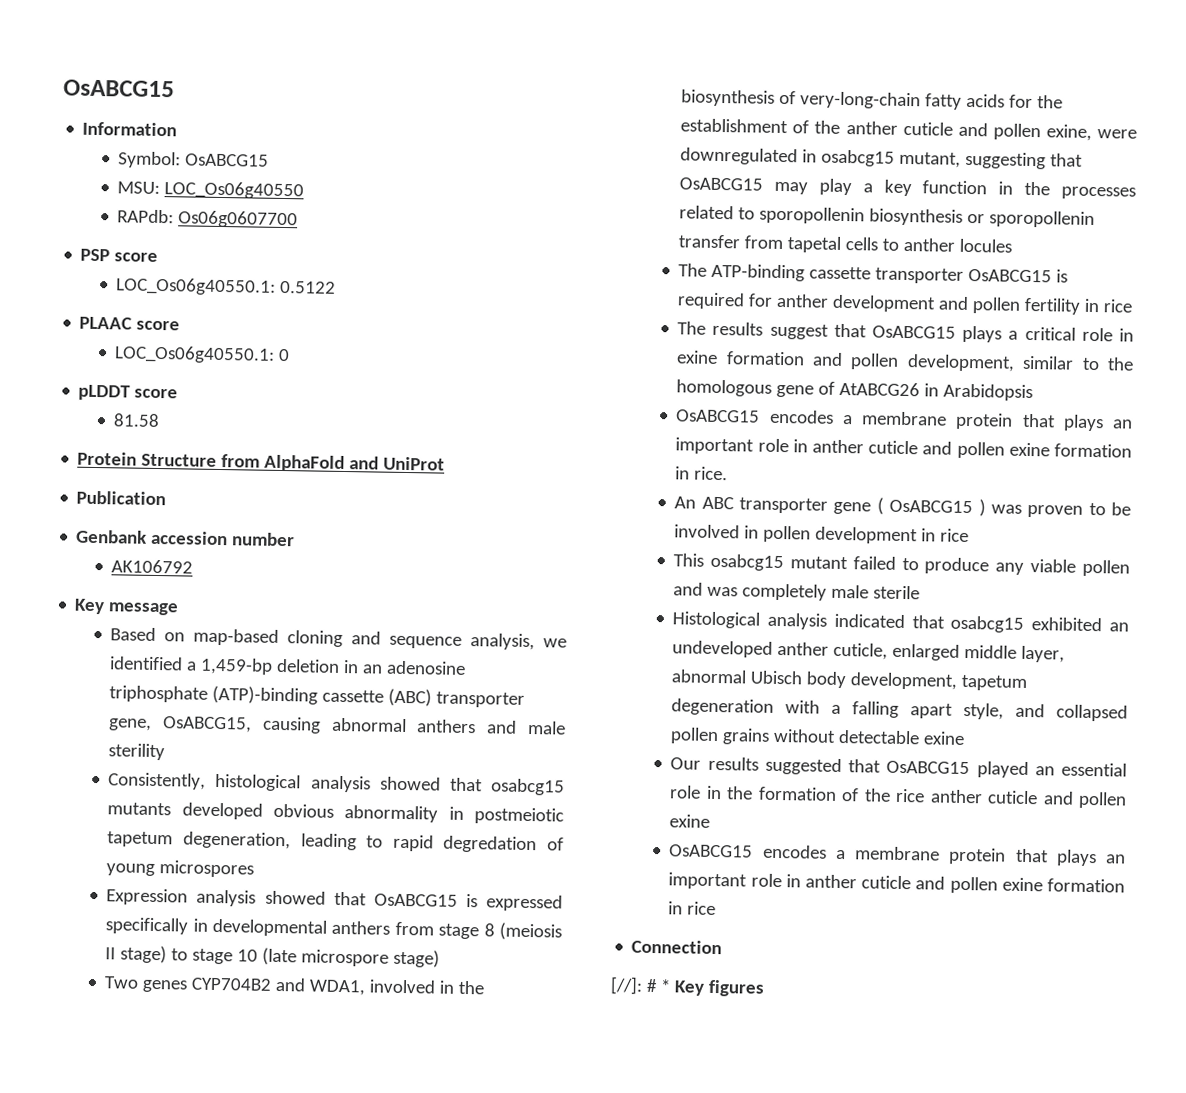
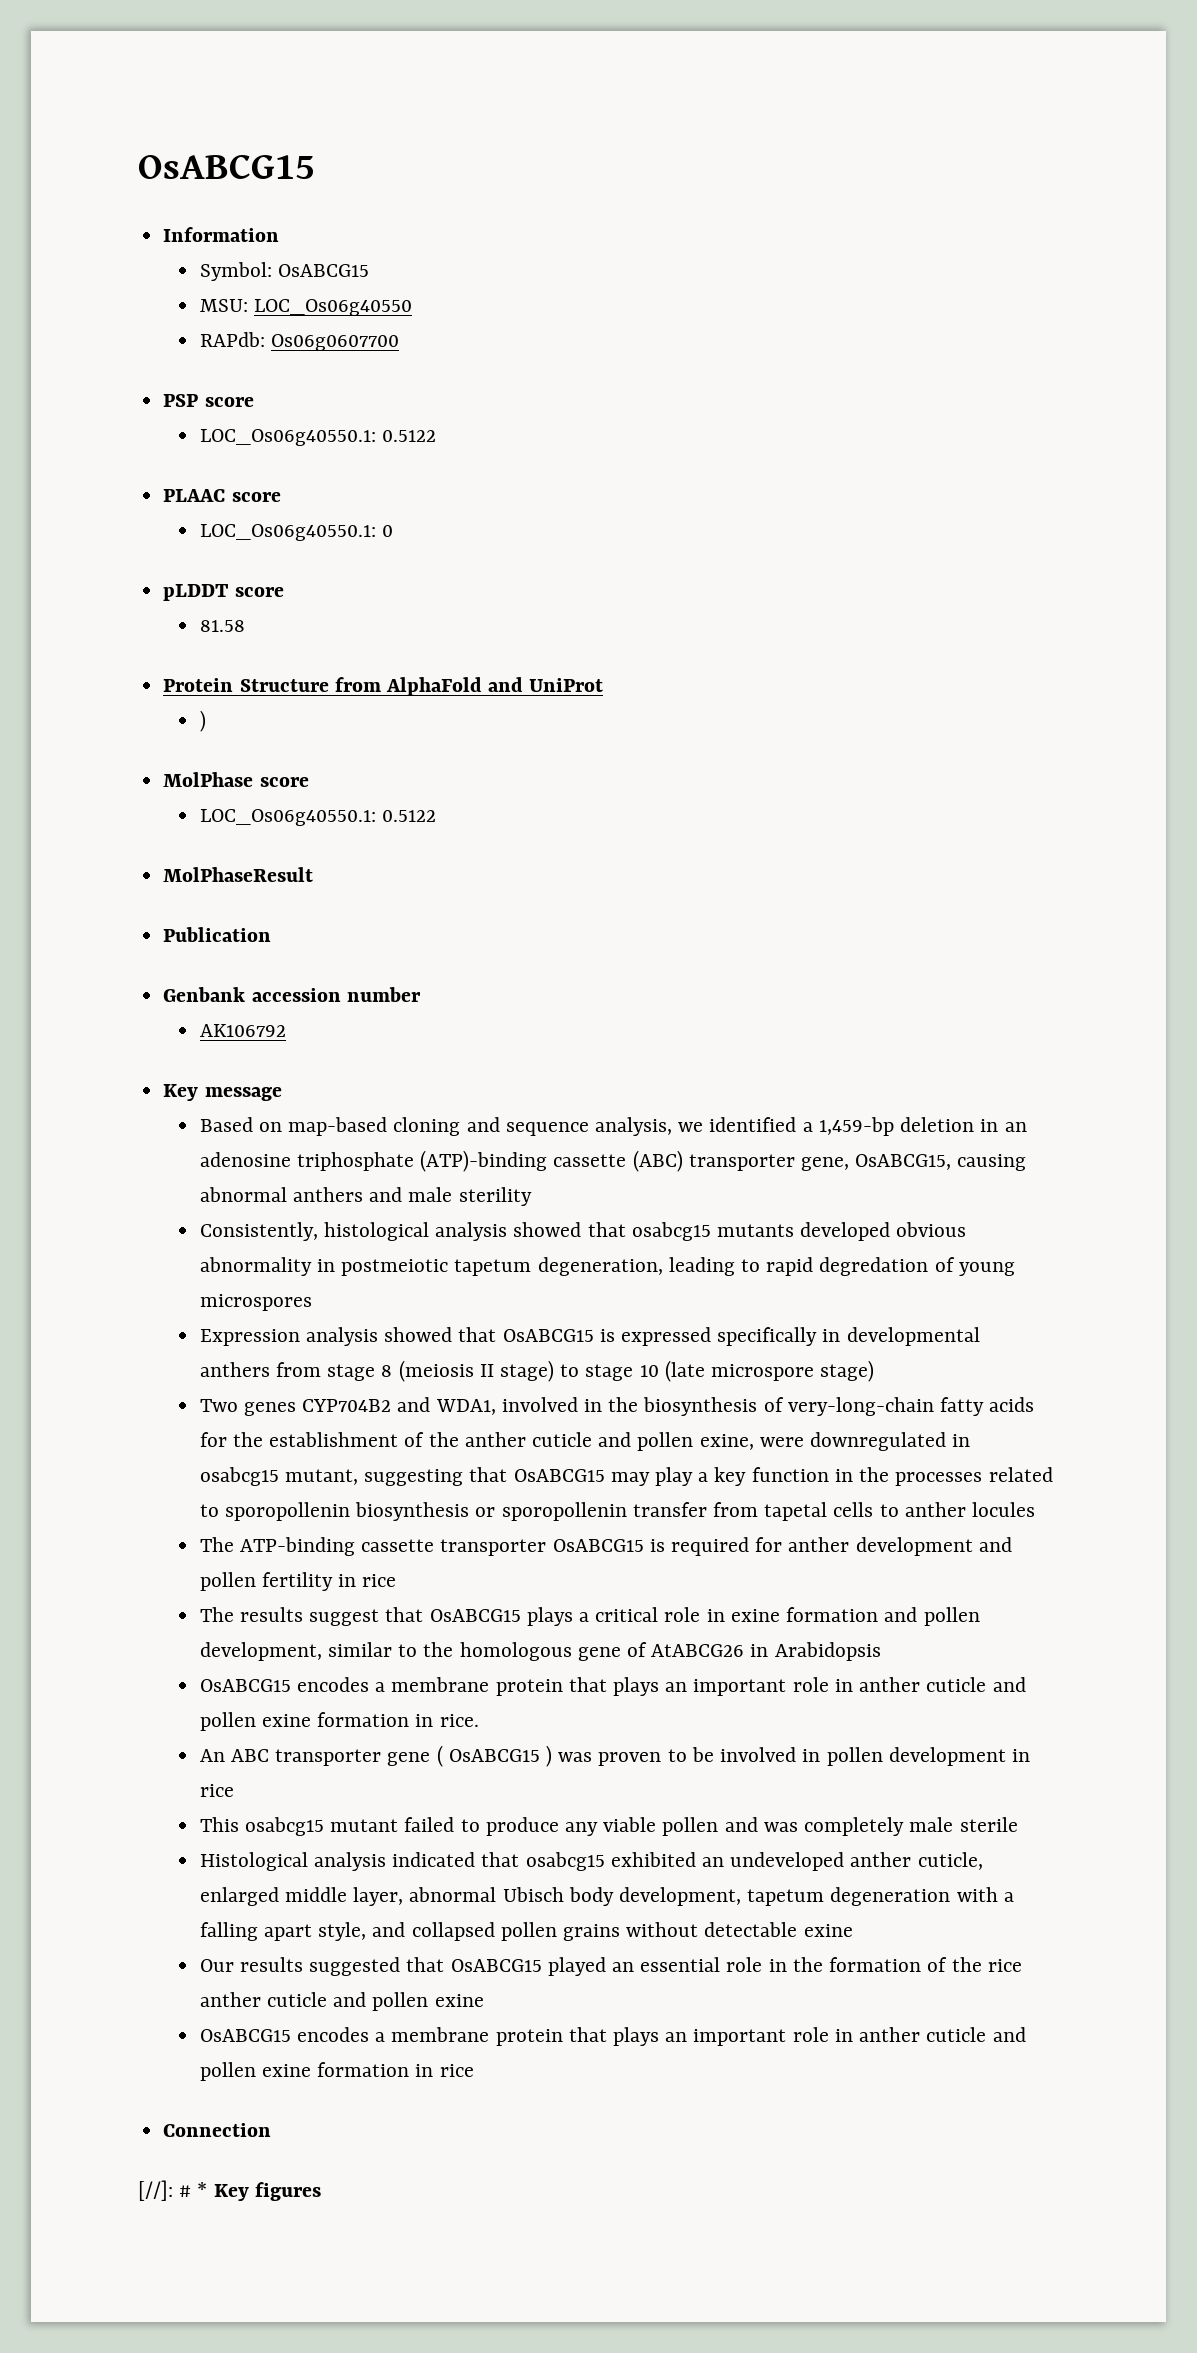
(446, 463) none -> [199,710,206,732] [163,772,309,787] [199,809,437,826] [163,867,314,882] // ) // MolPhase score // LOC_Os06g40550.1: 0.5122 // MolPhaseResult

